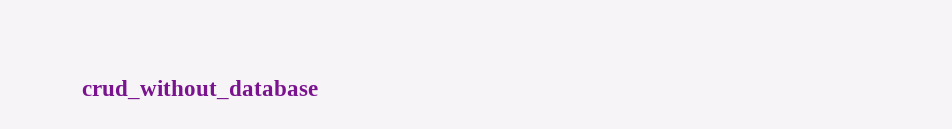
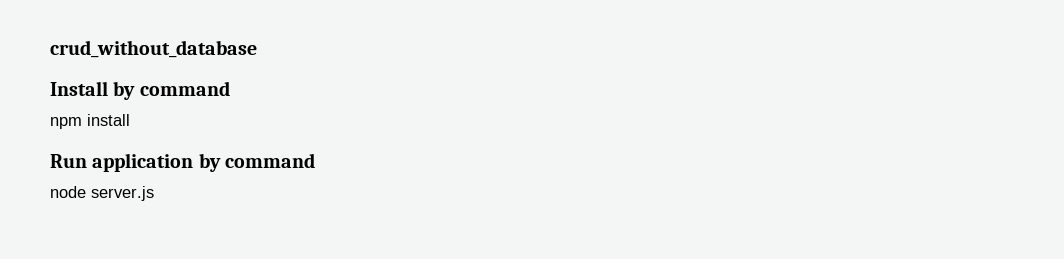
(318, 90) none -> [50,81,230,100] [50,114,130,129] [50,153,315,172] [50,186,154,201] // Install by command // npm install // Run application by command // node server.js

